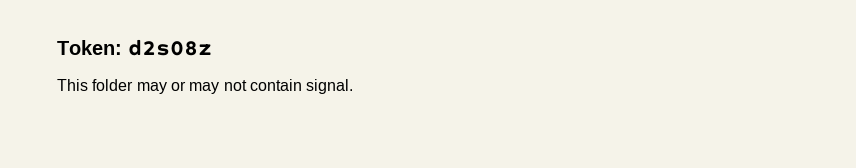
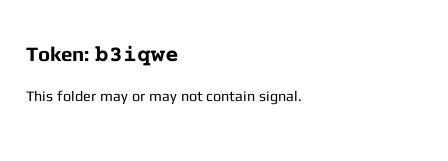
[128,39,212,56] d2s08z -> [94,45,179,66] b3iqwe

